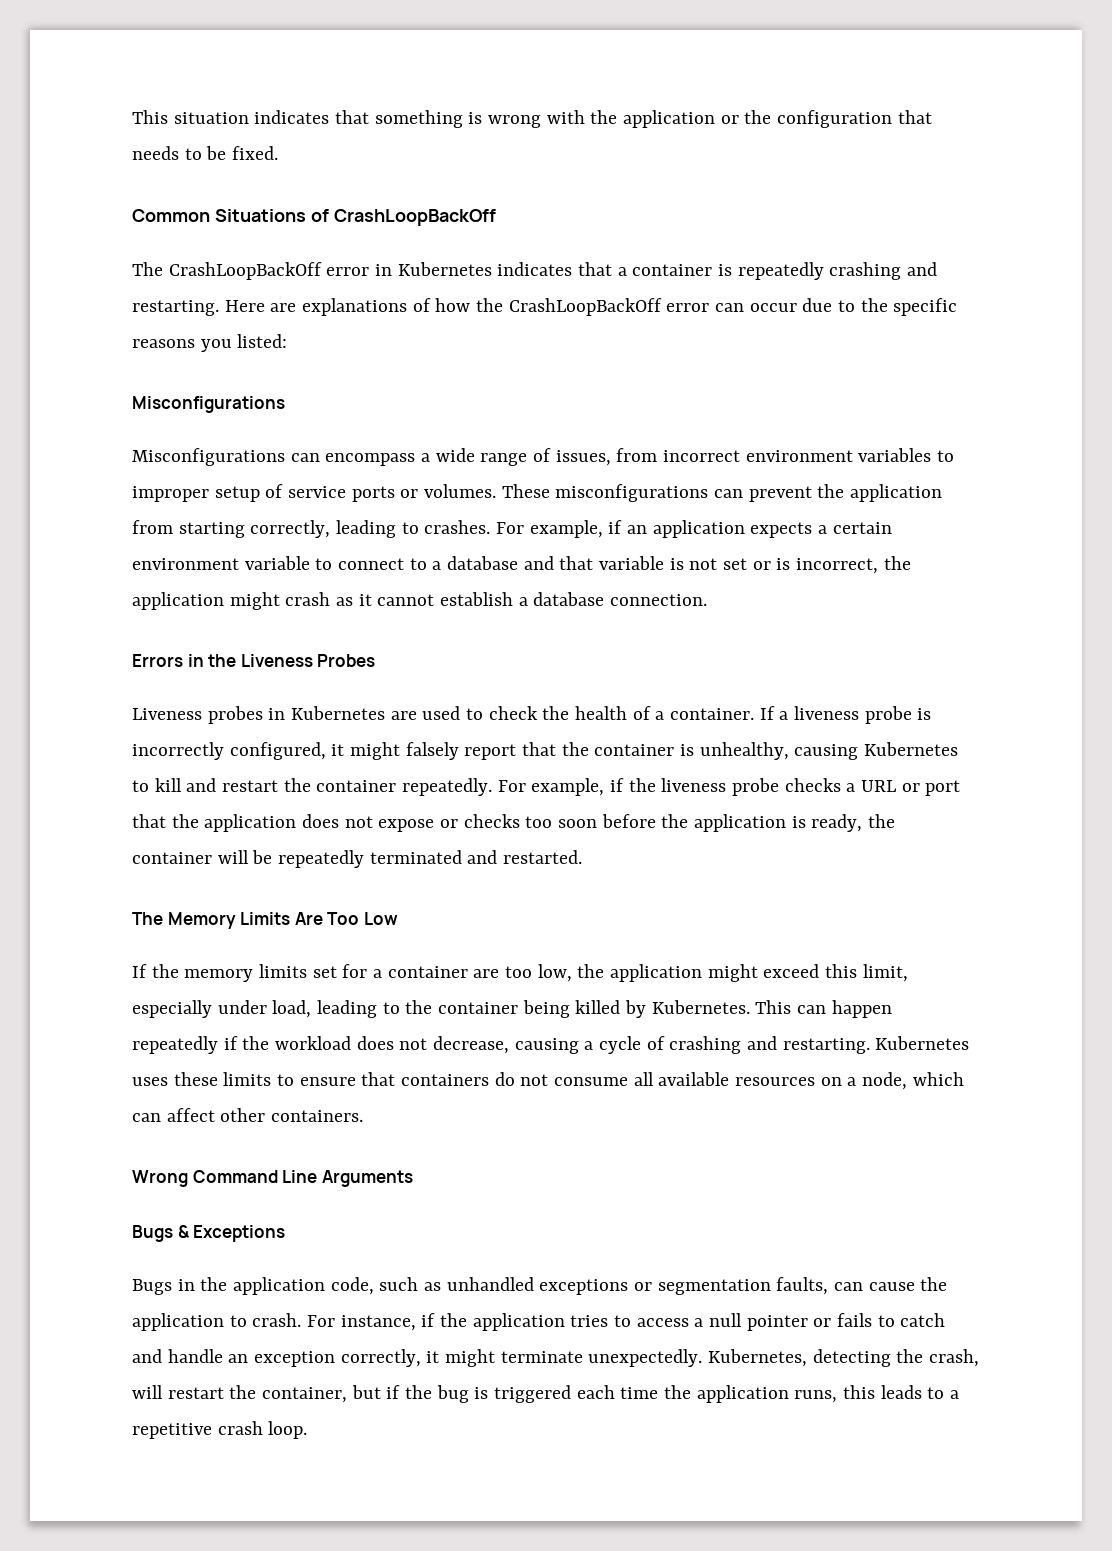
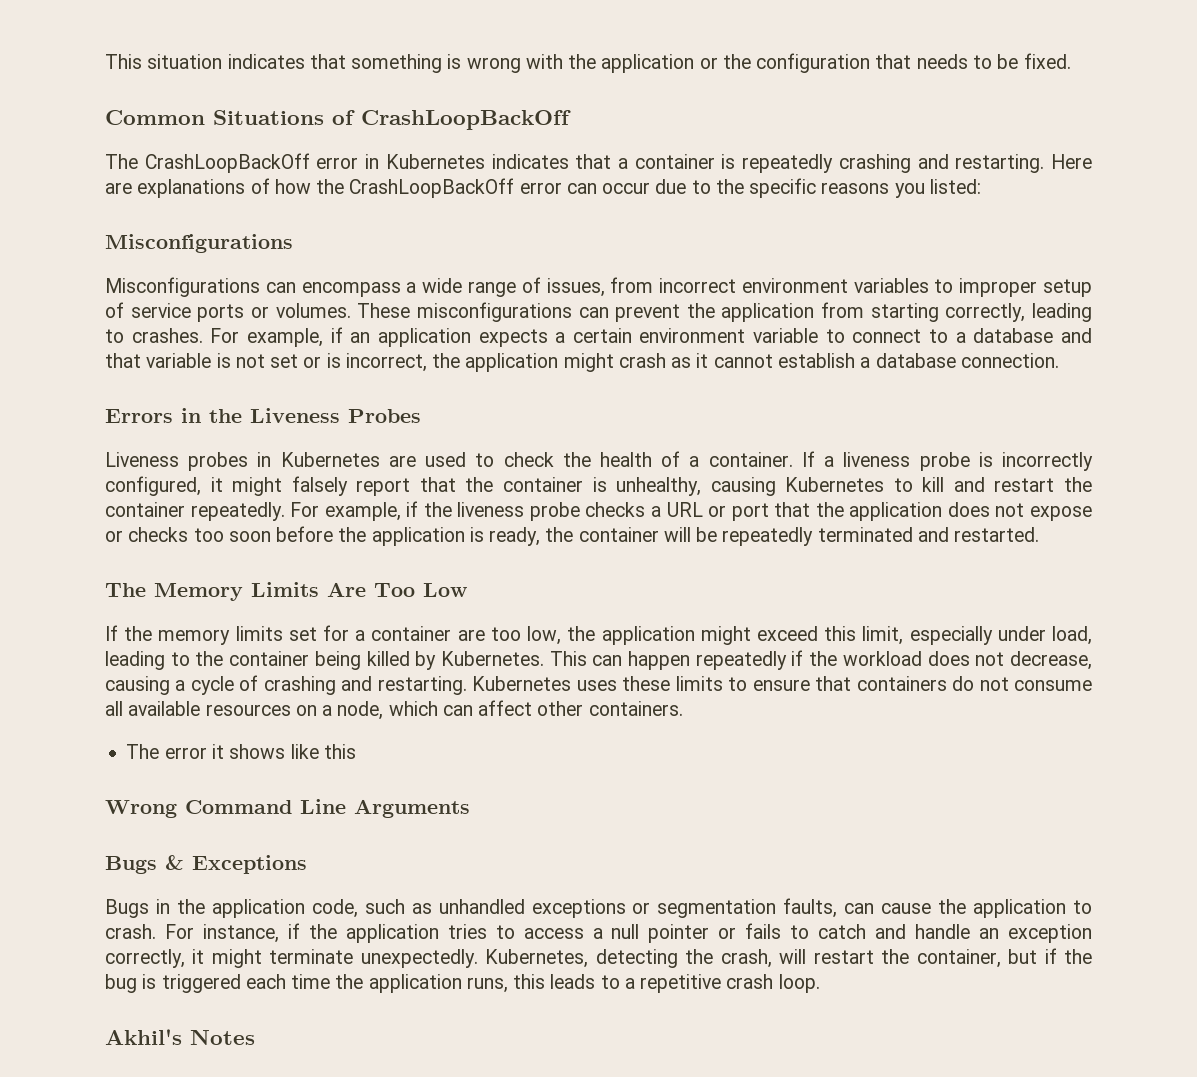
(364, 1116) none -> [126,744,356,759] // The error it shows like this
(308, 1430) none -> [105,1029,255,1045] // Akhil's Notes

